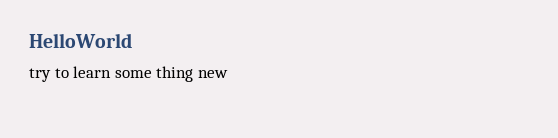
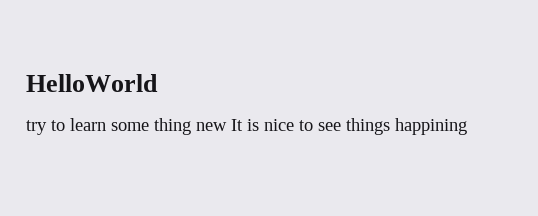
(228, 74) none -> [231,118,467,135] It is nice to see things happining

